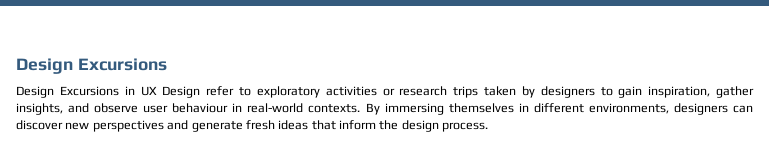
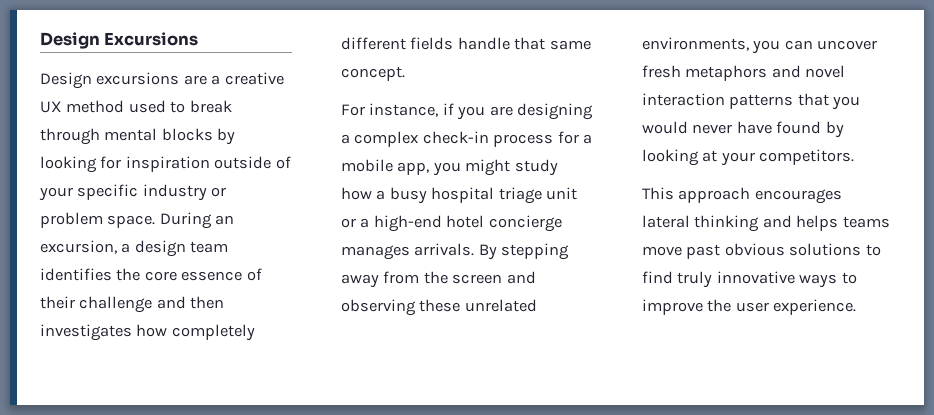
[59,86,755,98] [16,103,754,115] [16,120,489,132] Excursions in UX Design refer to exploratory activities or research trips taken by designers to gain inspiration, gather insights, and observe user behaviour in real-world contexts. By immersing themselves in different environments, designers can discover new perspectives and generate fresh ideas that inform the design process. -> [96,72,284,85] [40,100,232,113] [40,128,236,145] [40,156,291,173] [39,184,227,201] [40,212,235,229] [40,240,229,257] [40,268,262,281] [40,296,225,313] [40,324,255,341] [341,37,591,50] [341,66,405,81] [341,103,594,120] [341,131,593,147] [341,159,558,176] [341,187,578,204] [341,215,562,232] [341,243,570,260] [341,271,536,288] [341,299,537,316] [642,37,878,54] [642,65,846,81] [642,93,861,110] [642,121,844,138] [642,149,855,166] [642,187,842,204] [642,215,890,232] [642,243,881,259] [642,271,857,288] [642,299,857,315] excursions are a creative UX method used to break through mental blocks by looking for inspiration outside of your specific industry or problem space. During an excursion, a design team identifies the core essence of their challenge and then investigates how completely different fields handle that same concept. // For instance, if you are designing a complex check-in process for a mobile app, you might study how a busy hospital triage unit or a high-end hotel concierge manages arrivals. By stepping away from the screen and observing these unrelated environments, you can uncover fresh metaphors and novel interaction patterns that you would never have found by looking at your competitors. // This approach encourages lateral thinking and helps teams move past obvious solutions to find truly innovative ways to improve the user experience.

